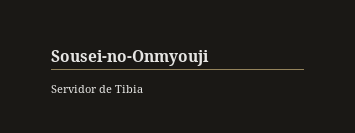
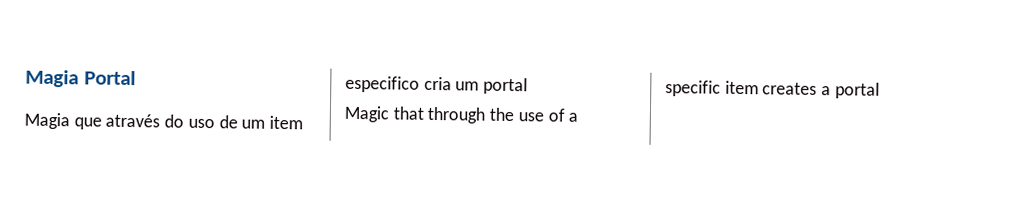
[51,50,209,66] [51,85,143,93] Sousei-no-Onmyouji // Servidor de Tibia -> [25,69,136,88] [24,112,304,130] [345,75,529,95] [344,105,579,124] [665,80,880,99] Magia Portal // Magia que através do uso de um item especifico cria um portal // Magic that through the use of a specific item creates a portal

